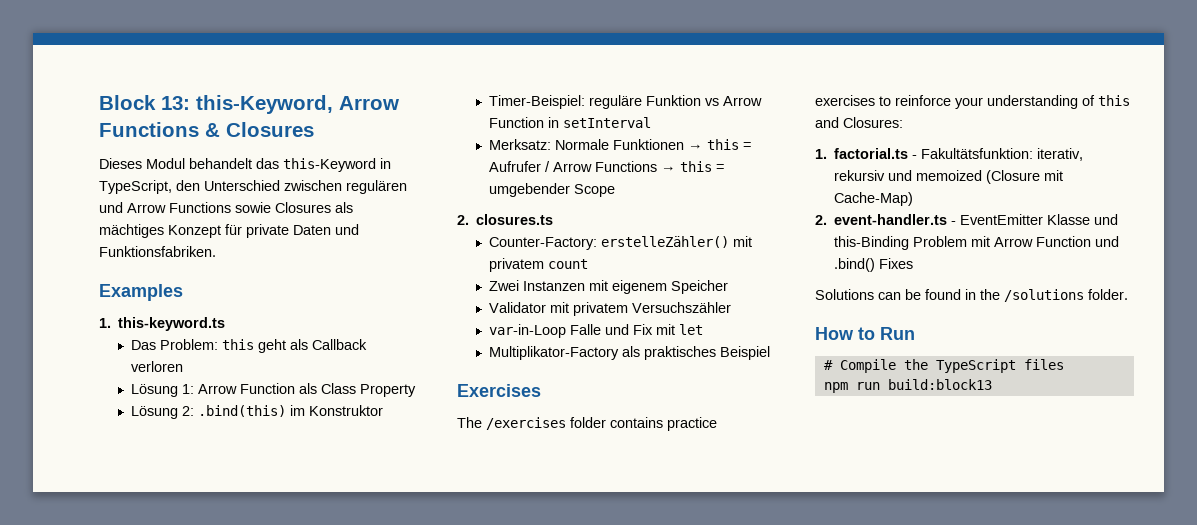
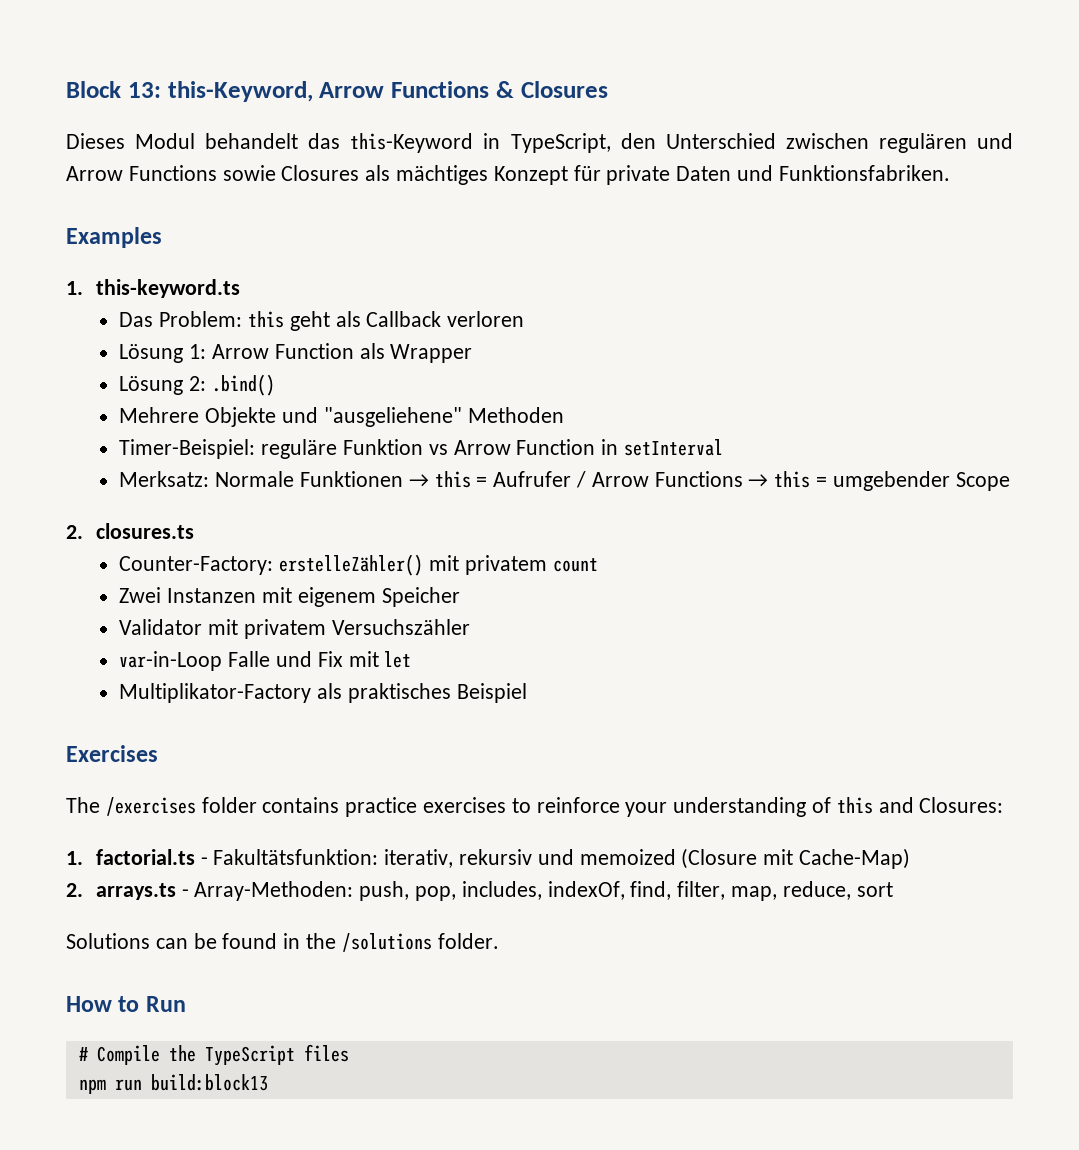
[321,383,417,397] Class Property -> [390,344,473,363] Wrapper
[198,405,384,417] .bind(this) im Konstruktor -> [212,374,276,396] [119,407,564,427] .bind() // Mehrere Objekte und "ausgeliehene" Methoden
[834,214,1119,225] [834,236,1120,250] [834,258,914,272] event-handler.ts - EventEmitter Klasse und this-Binding Problem mit Arrow Function und .bind() Fixes -> [95,881,893,901] arrays.ts - Array-Methoden: push, pop, includes, indexOf, find, filter, map, reduce, sort

